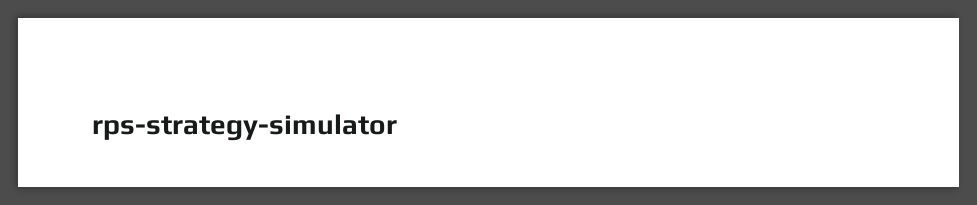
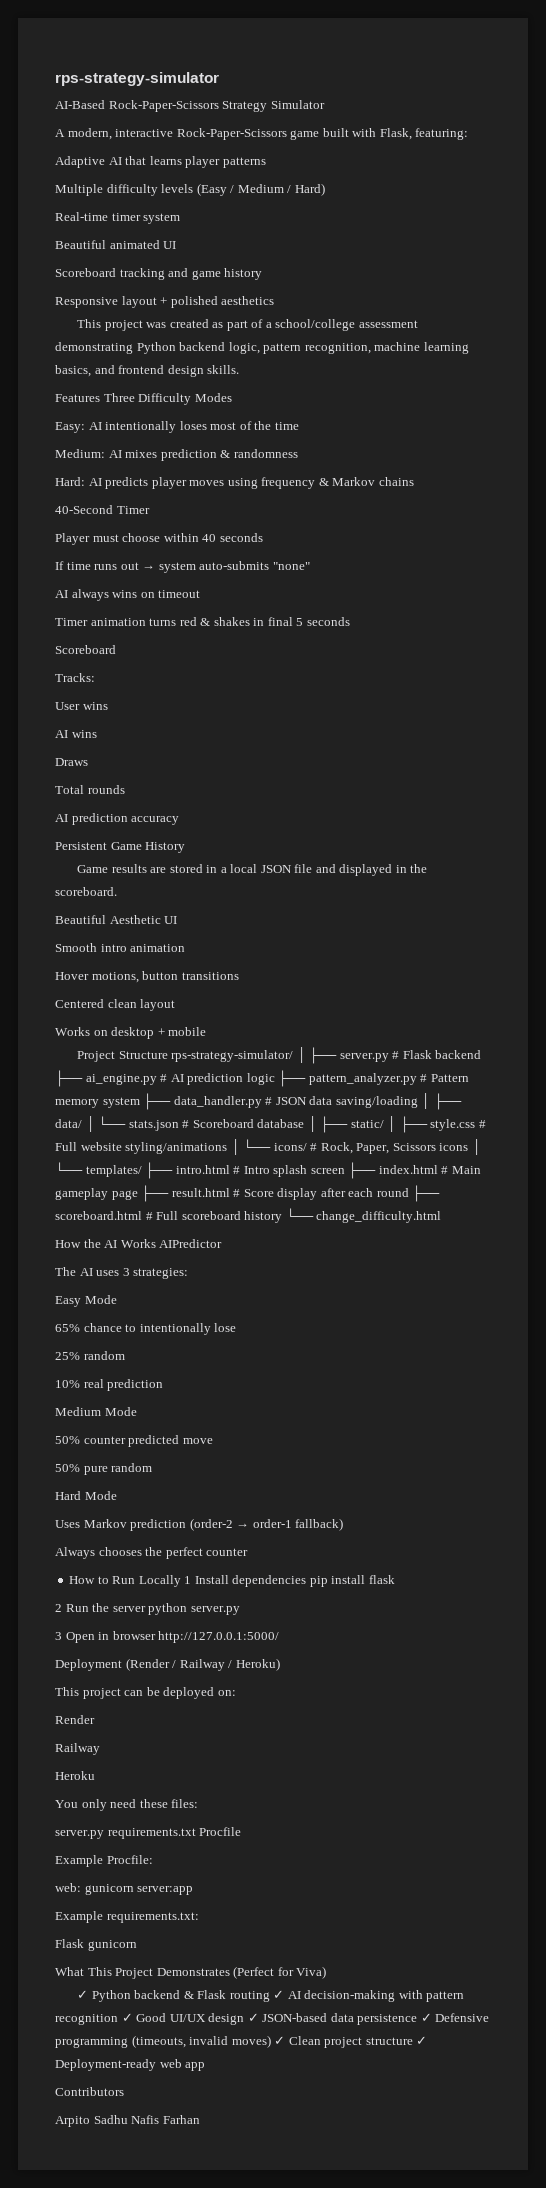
(397, 127) none -> [55,100,325,112] [55,128,469,140] [55,156,266,168] [55,183,325,196] [55,212,181,224] [55,240,177,249] [55,268,263,280] [55,296,275,308] [77,319,418,331] [55,342,469,354] [55,365,240,377] [55,393,232,405] [55,421,299,433] [55,449,298,461] [55,477,414,489] [55,505,150,514] [55,533,263,545] [55,561,310,573] [55,589,201,601] [55,617,350,626] [55,645,116,654] [55,673,95,682] [55,702,108,710] [55,730,97,738] [55,758,88,766] [55,785,125,794] [55,813,180,825] [55,842,186,853] [77,864,428,876] [55,887,117,896] [55,915,178,924] [55,943,186,952] [55,971,239,983] [55,999,176,1011] [55,1027,207,1039] [77,1047,482,1064] [55,1070,469,1087] [55,1093,462,1110] [55,1116,486,1133] [55,1139,481,1155] [55,1162,481,1179] [55,1185,441,1202] [55,1208,442,1223] [55,1239,223,1248] [55,1267,189,1279] [55,1295,117,1307] [55,1323,237,1335] [55,1351,125,1360] [55,1379,164,1391] [55,1407,137,1416] [55,1435,213,1447] [55,1463,153,1475] [55,1491,117,1500] [55,1518,344,1531] [55,1547,249,1559] [69,1575,395,1587] [55,1603,240,1615] [55,1631,280,1643] [55,1658,280,1671] [55,1687,236,1699] [55,1715,95,1724] [55,1743,100,1755] [55,1771,95,1780] [55,1799,199,1811] [55,1827,242,1839] [55,1855,153,1867] [55,1883,194,1895] [55,1911,199,1923] [55,1939,137,1951] [55,1966,327,1979] [77,1990,465,2002] [55,2013,490,2025] [55,2035,428,2048] [55,2059,206,2071] [55,2087,124,2096] [55,2115,200,2127] // AI-Based Rock-Paper-Scissors Strategy Simulator // A modern, interactive Rock-Paper-Scissors game built with Flask, featuring: // Adaptive AI that learns player patterns // Multiple difficulty levels (Easy / Medium / Hard) // Real-time timer system // Beautiful animated UI // Scoreboard tracking and game history // Responsive layout + polished aesthetics // This project was created as part of a school/college assessment demonstrating Python backend logic, pattern recognition, machine learning basics, and frontend design skills. // Features Three Difficulty Modes // Easy: AI intentionally loses most of the time // Medium: AI mixes prediction & randomness // Hard: AI predicts player moves using frequency & Markov chains // 40-Second Timer // Player must choose within 40 seconds // If time runs out → system auto-submits "none" // AI always wins on timeout // Timer animation turns red & shakes in final 5 seconds // Scoreboard // Tracks: // User wins // AI wins // Draws // Total rounds // AI prediction accuracy // Persistent Game History // Game results are stored in a local JSON file and displayed in the scoreboard. // Beautiful Aesthetic UI // Smooth intro animation // Hover motions, button transitions // Centered clean layout // Works on desktop + mobile // Project Structure rps-strategy-simulator/ │ ├── server.py # Flask backend ├── ai_engine.py # AI prediction logic ├── pattern_analyzer.py # Pattern memory system ├── data_handler.py # JSON data saving/loading │ ├── data/ │ └── stats.json # Scoreboard database │ ├── static/ │ ├── style.css # Full website styling/animations │ └── icons/ # Rock, Paper, Scissors icons │ └── templates/ ├── intro.html # Intro splash screen ├── index.html # Main gameplay page ├── result.html # Score display after each round ├── scoreboard.html # Full scoreboard history └── change_difficulty.html // How the AI Works AIPredictor // The AI uses 3 strategies: // Easy Mode // 65% chance to intentionally lose // 25% random // 10% real prediction // Medium Mode // 50% counter predicted move // 50% pure random // Hard Mode // Uses Markov prediction (order-2 → order-1 fallback) // Always chooses the perfect counter // How to Run Locally 1 Install dependencies pip install flask // 2 Run the server python server.py // 3 Open in browser http://127.0.0.1:5000/ // Deployment (Render / Railway / Heroku) // This project can be deployed on: // Render // Railway // Heroku // You only need these files: // server.py requirements.txt Procfile // Example Procfile: // web: gunicorn server:app // Example requirements.txt: // Flask gunicorn // What This Project Demonstrates (Perfect for Viva) // ✓ Python backend & Flask routing ✓ AI decision-making with pattern recognition ✓ Good UI/UX design ✓ JSON-based data persistence ✓ Defensive programming (timeouts, invalid moves) ✓ Clean project structure ✓ Deployment-ready web app // Contributors // Arpito Sadhu Nafis Farhan

